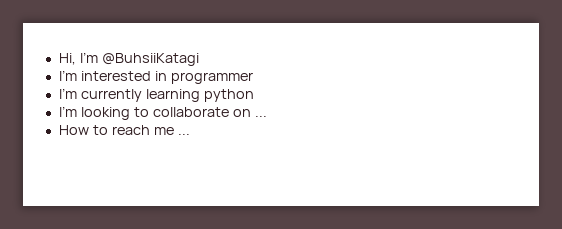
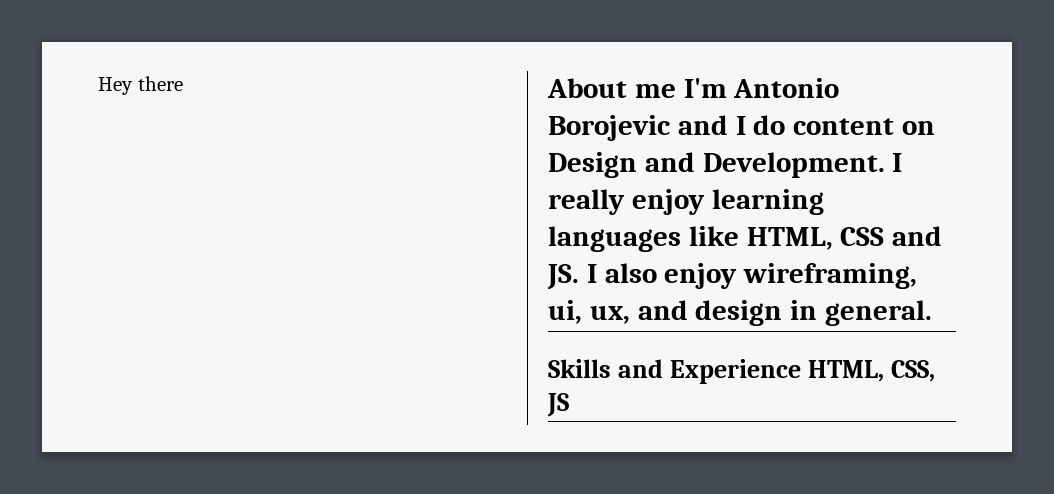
[58,52,199,66] [58,70,253,84] [58,88,254,102] [58,106,267,120] [58,125,190,135] Hi, I’m @BuhsiiKatagi // I’m interested in programmer // I’m currently learning python // I’m looking to collaborate on ... // How to reach me ... -> [98,76,183,95] [547,78,840,98] [548,115,936,141] [548,152,903,178] [548,189,824,215] [548,226,943,252] [547,263,918,290] [548,300,933,326] [548,359,935,384] [547,393,569,417] Hey there // About me I'm Antonio Borojevic and I do content on Design and Development. I really enjoy learning languages like HTML, CSS and JS. I also enjoy wireframing, ui, ux, and design in general. // Skills and Experience HTML, CSS, JS

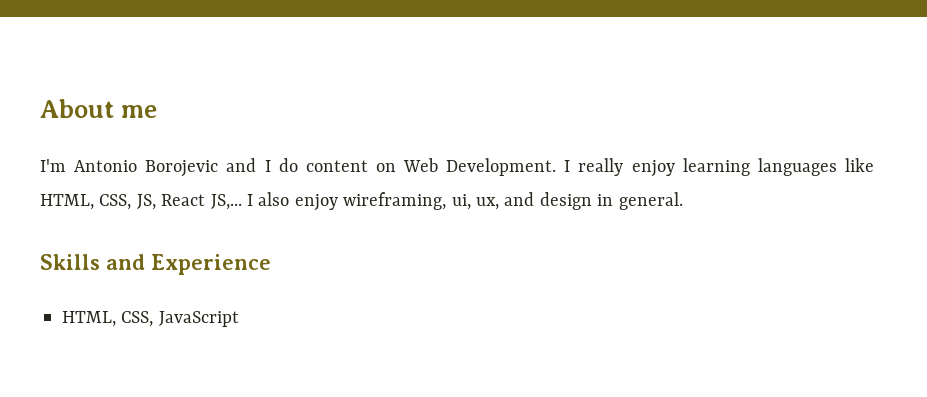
[98,76,183,95] Hey there // -> (40, 108) none
(676, 91) none -> (158, 111) //
[548,152,695,178] Design and -> [403,158,439,172] Web
[840,226,943,246] [547,264,579,290] CSS and JS. -> [99,194,242,210] CSS, JS, React JS,...
[807,360,935,382] [547,393,569,417] HTML, CSS, JS -> [62,311,239,327] // HTML, CSS, JavaScript

